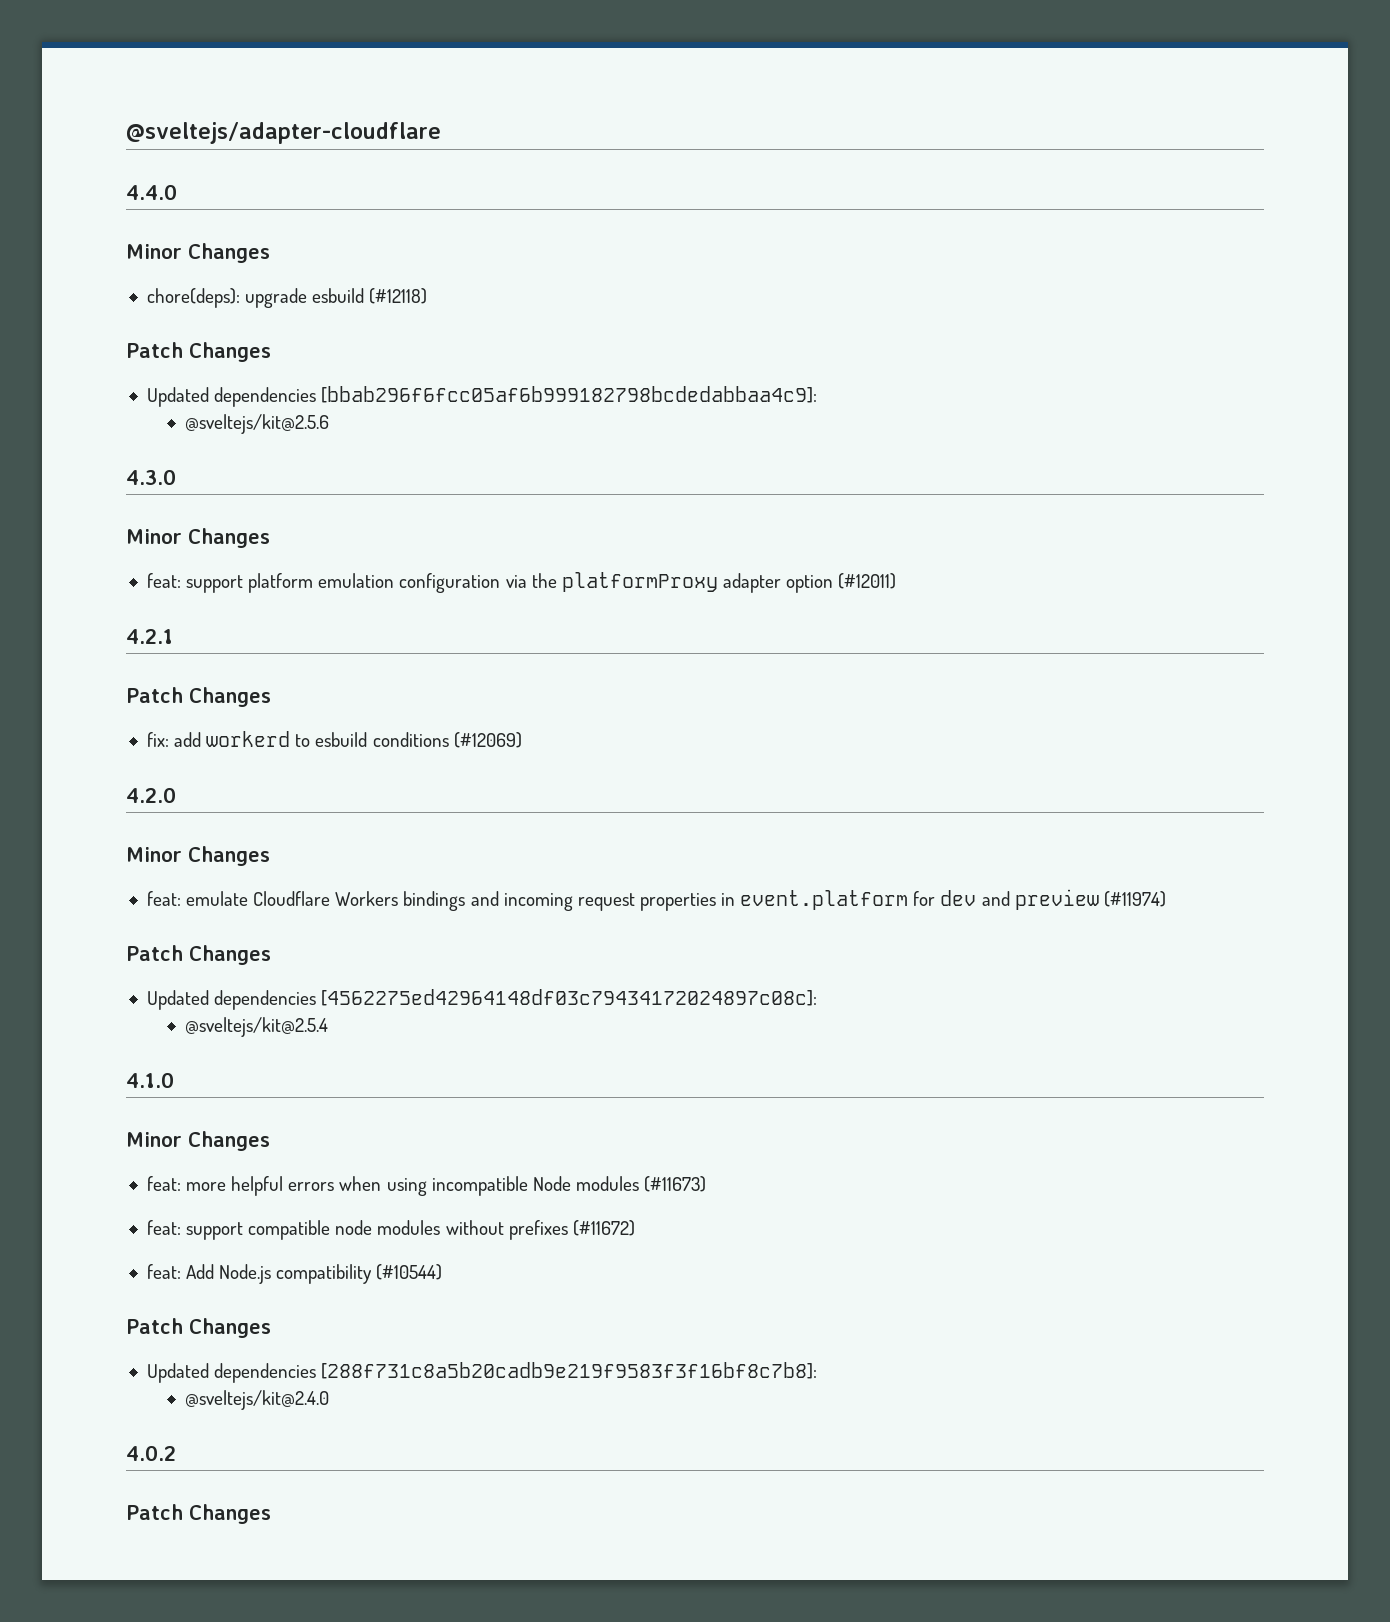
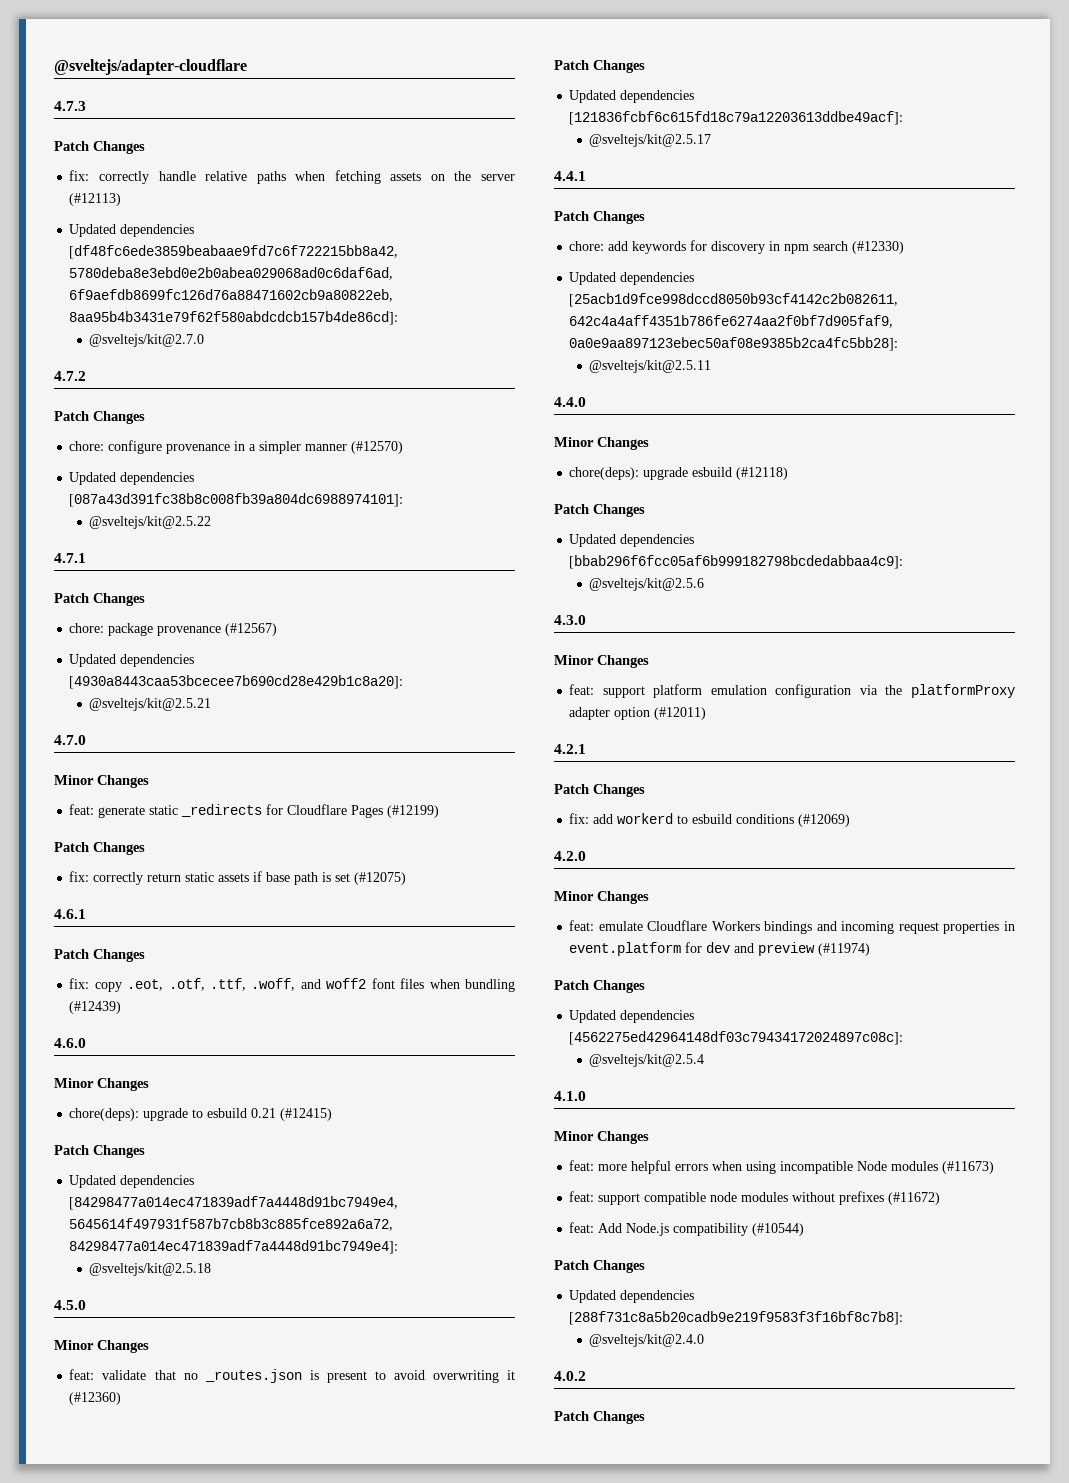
(441, 133) none -> [54,101,86,111] [54,141,145,154] [69,170,515,184] [69,193,122,206] [69,224,195,237] [69,245,399,259] [69,267,394,280] [69,289,394,302] [69,311,399,325] [89,334,205,347] [54,371,86,381] [54,411,145,424] [69,440,404,454] [69,472,195,485] [69,493,404,507] [89,516,212,529] [54,553,86,563] [54,593,145,606] [69,623,278,636] [69,654,195,667] [69,675,404,689] [89,698,212,711] [54,735,86,745] [54,775,149,788] [69,804,440,818] [54,842,145,855] [69,871,407,885] [54,909,86,919] [54,949,145,962] [69,978,515,992] [69,1001,122,1014] [54,1038,86,1048] [54,1078,149,1091] [69,1108,333,1121] [54,1145,145,1158] [69,1175,195,1188] [69,1196,399,1210] [69,1218,394,1231] [69,1240,399,1254] [89,1263,212,1276] [54,1300,86,1310] [54,1340,149,1353] [69,1369,515,1383] [69,1392,122,1405] [554,60,645,73] [569,90,695,103] [569,111,904,125] [589,134,712,147] [554,171,586,181] [554,211,645,224] [569,240,905,254] [569,272,695,285] [569,293,899,307] [569,315,894,328] [569,337,899,351] [589,360,712,373] // 4.7.3 // Patch Changes // fix: correctly handle relative paths when fetching assets on the server (#12113) // Updated dependencies [df48fc6ede3859beabaae9fd7c6f722215bb8a42, 5780deba8e3ebd0e2b0abea029068ad0c6daf6ad, 6f9aefdb8699fc126d76a88471602cb9a80822eb, 8aa95b4b3431e79f62f580abdcdcb157b4de86cd]: // @sveltejs/kit@2.7.0 // 4.7.2 // Patch Changes // chore: configure provenance in a simpler manner (#12570) // Updated dependencies [087a43d391fc38b8c008fb39a804dc6988974101]: // @sveltejs/kit@2.5.22 // 4.7.1 // Patch Changes // chore: package provenance (#12567) // Updated dependencies [4930a8443caa53bcecee7b690cd28e429b1c8a20]: // @sveltejs/kit@2.5.21 // 4.7.0 // Minor Changes // feat: generate static _redirects for Cloudflare Pages (#12199) // Patch Changes // fix: correctly return static assets if base path is set (#12075) // 4.6.1 // Patch Changes // fix: copy .eot, .otf, .ttf, .woff, and woff2 font files when bundling (#12439) // 4.6.0 // Minor Changes // chore(deps): upgrade to esbuild 0.21 (#12415) // Patch Changes // Updated dependencies [84298477a014ec471839adf7a4448d91bc7949e4, 5645614f497931f587b7cb8b3c885fce892a6a72, 84298477a014ec471839adf7a4448d91bc7949e4]: // @sveltejs/kit@2.5.18 // 4.5.0 // Minor Changes // feat: validate that no _routes.json is present to avoid overwriting it (#12360) // Patch Changes // Updated dependencies [121836fcbf6c615fd18c79a12203613ddbe49acf]: // @sveltejs/kit@2.5.17 // 4.4.1 // Patch Changes // chore: add keywords for discovery in npm search (#12330) // Updated dependencies [25acb1d9fce998dccd8050b93cf4142c2b082611, 642c4a4aff4351b786fe6274aa2f0bf7d905faf9, 0a0e9aa897123ebec50af08e9385b2ca4fc5bb28]: // @sveltejs/kit@2.5.11

